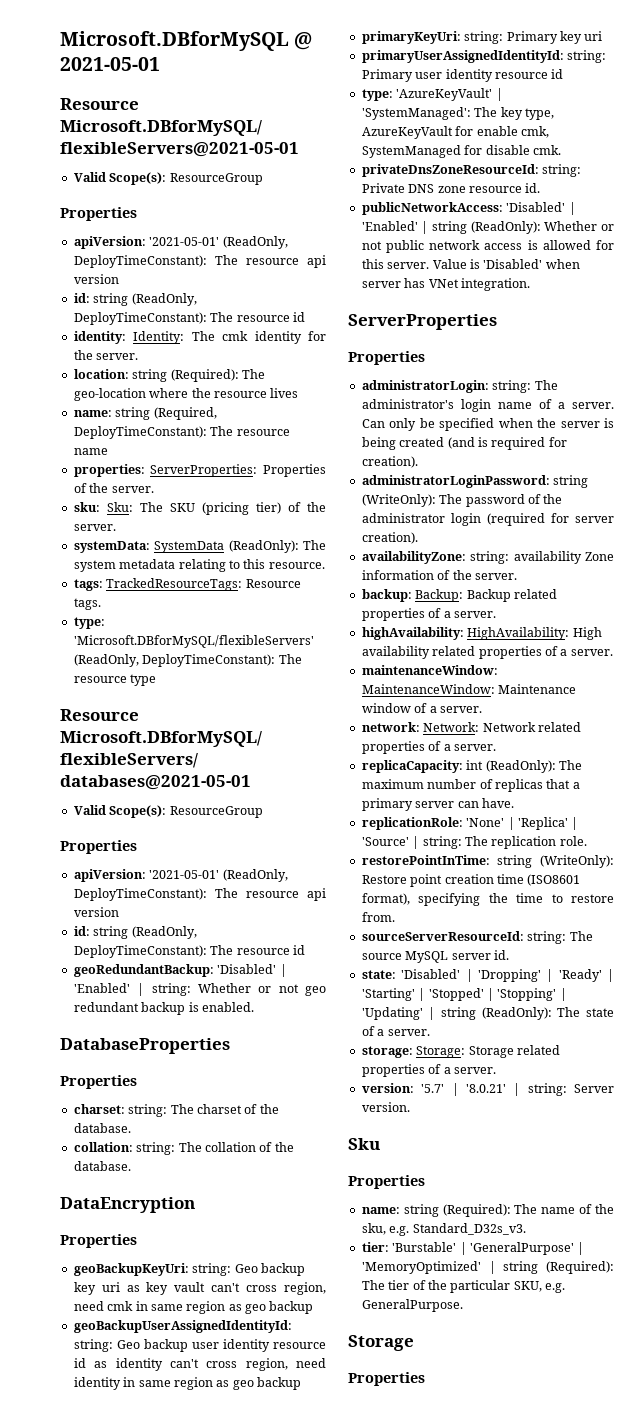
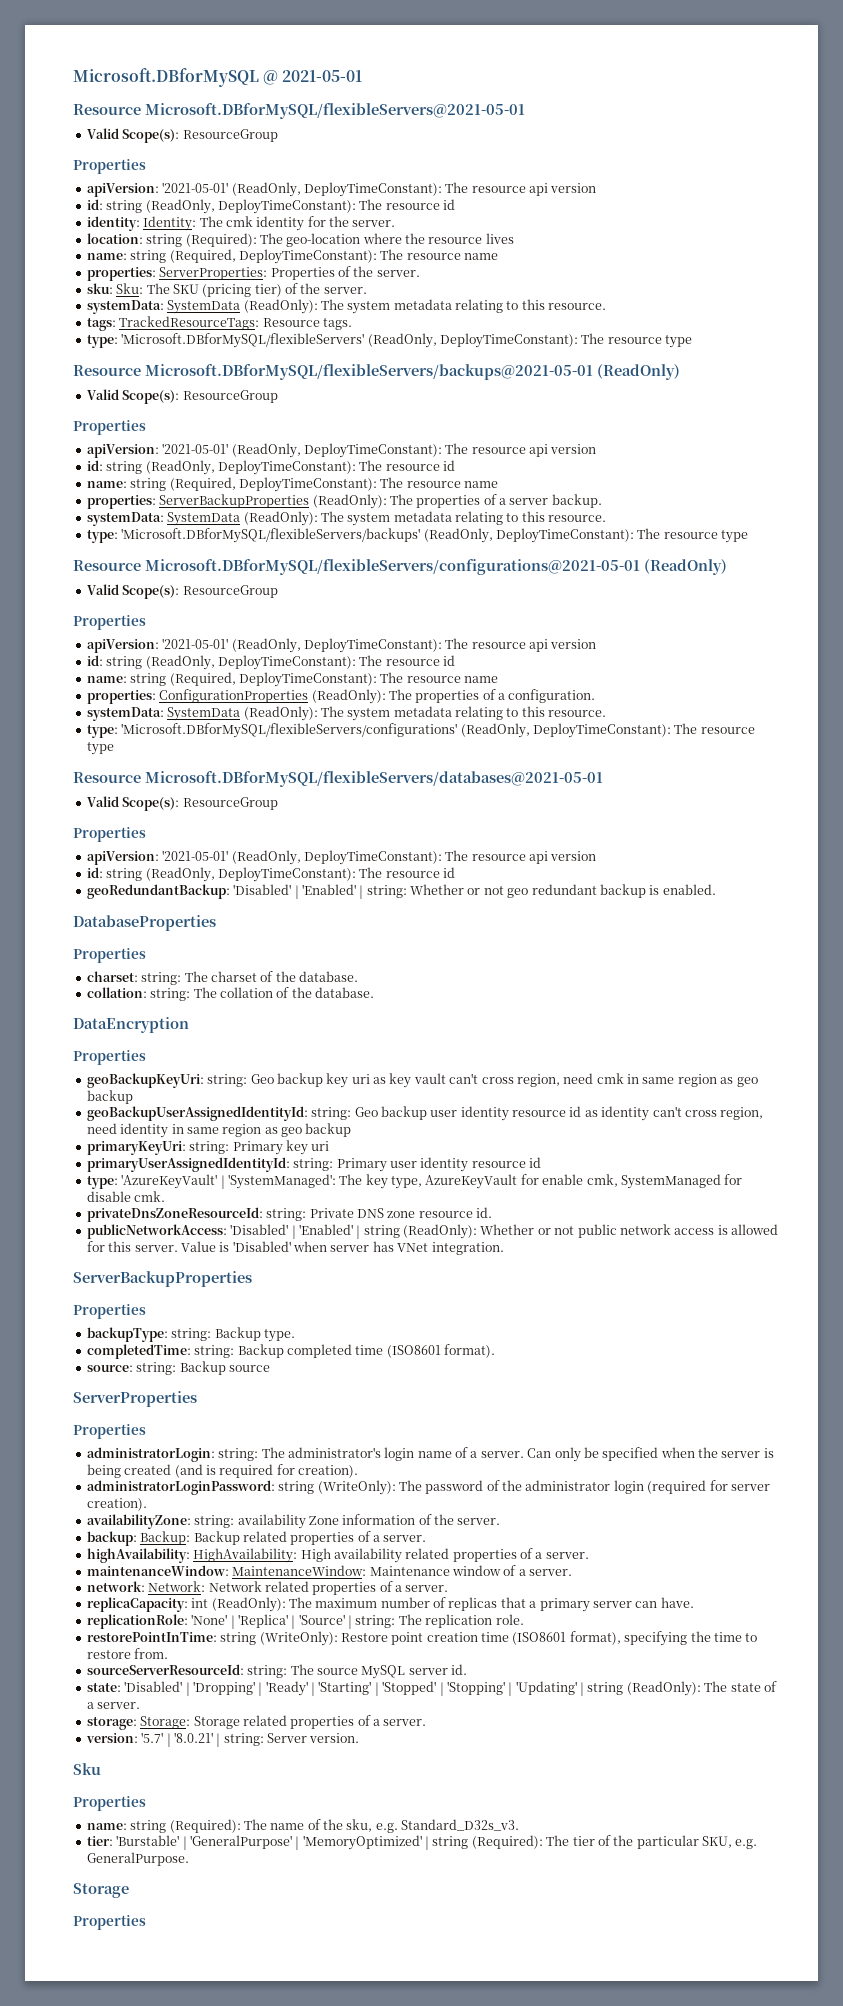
(157, 680) none -> [73,364,680,380] [86,389,278,404] [73,420,146,435] [86,443,597,458] [86,460,455,475] [86,477,498,492] [86,494,602,509] [86,511,607,526] [86,528,748,543] [73,559,727,575] [86,584,278,599] [73,615,146,630] [86,638,597,653] [86,655,455,670] [86,672,498,687] [86,689,596,704] [86,706,607,721] [86,723,755,738] [86,742,114,755] // Resource Microsoft.DBforMySQL/flexibleServers/backups@2021-05-01 (ReadOnly) // Valid Scope(s): ResourceGroup // Properties // apiVersion: '2021-05-01' (ReadOnly, DeployTimeConstant): The resource api version // id: string (ReadOnly, DeployTimeConstant): The resource id // name: string (Required, DeployTimeConstant): The resource name // properties: ServerBackupProperties (ReadOnly): The properties of a server backup. // systemData: SystemData (ReadOnly): The system metadata relating to this resource. // type: 'Microsoft.DBforMySQL/flexibleServers/backups' (ReadOnly, DeployTimeConstant): The resource type // Resource Microsoft.DBforMySQL/flexibleServers/configurations@2021-05-01 (ReadOnly) // Valid Scope(s): ResourceGroup // Properties // apiVersion: '2021-05-01' (ReadOnly, DeployTimeConstant): The resource api version // id: string (ReadOnly, DeployTimeConstant): The resource id // name: string (Required, DeployTimeConstant): The resource name // properties: ConfigurationProperties (ReadOnly): The properties of a configuration. // systemData: SystemData (ReadOnly): The system metadata relating to this resource. // type: 'Microsoft.DBforMySQL/flexibleServers/configurations' (ReadOnly, DeployTimeConstant): The resource type
(530, 284) none -> [73,1271,252,1287] [73,1304,146,1319] [86,1327,295,1342] [86,1344,495,1359] [86,1361,270,1375] // ServerBackupProperties // Properties // backupType: string: Backup type. // completedTime: string: Backup completed time (ISO8601 format). // source: string: Backup source

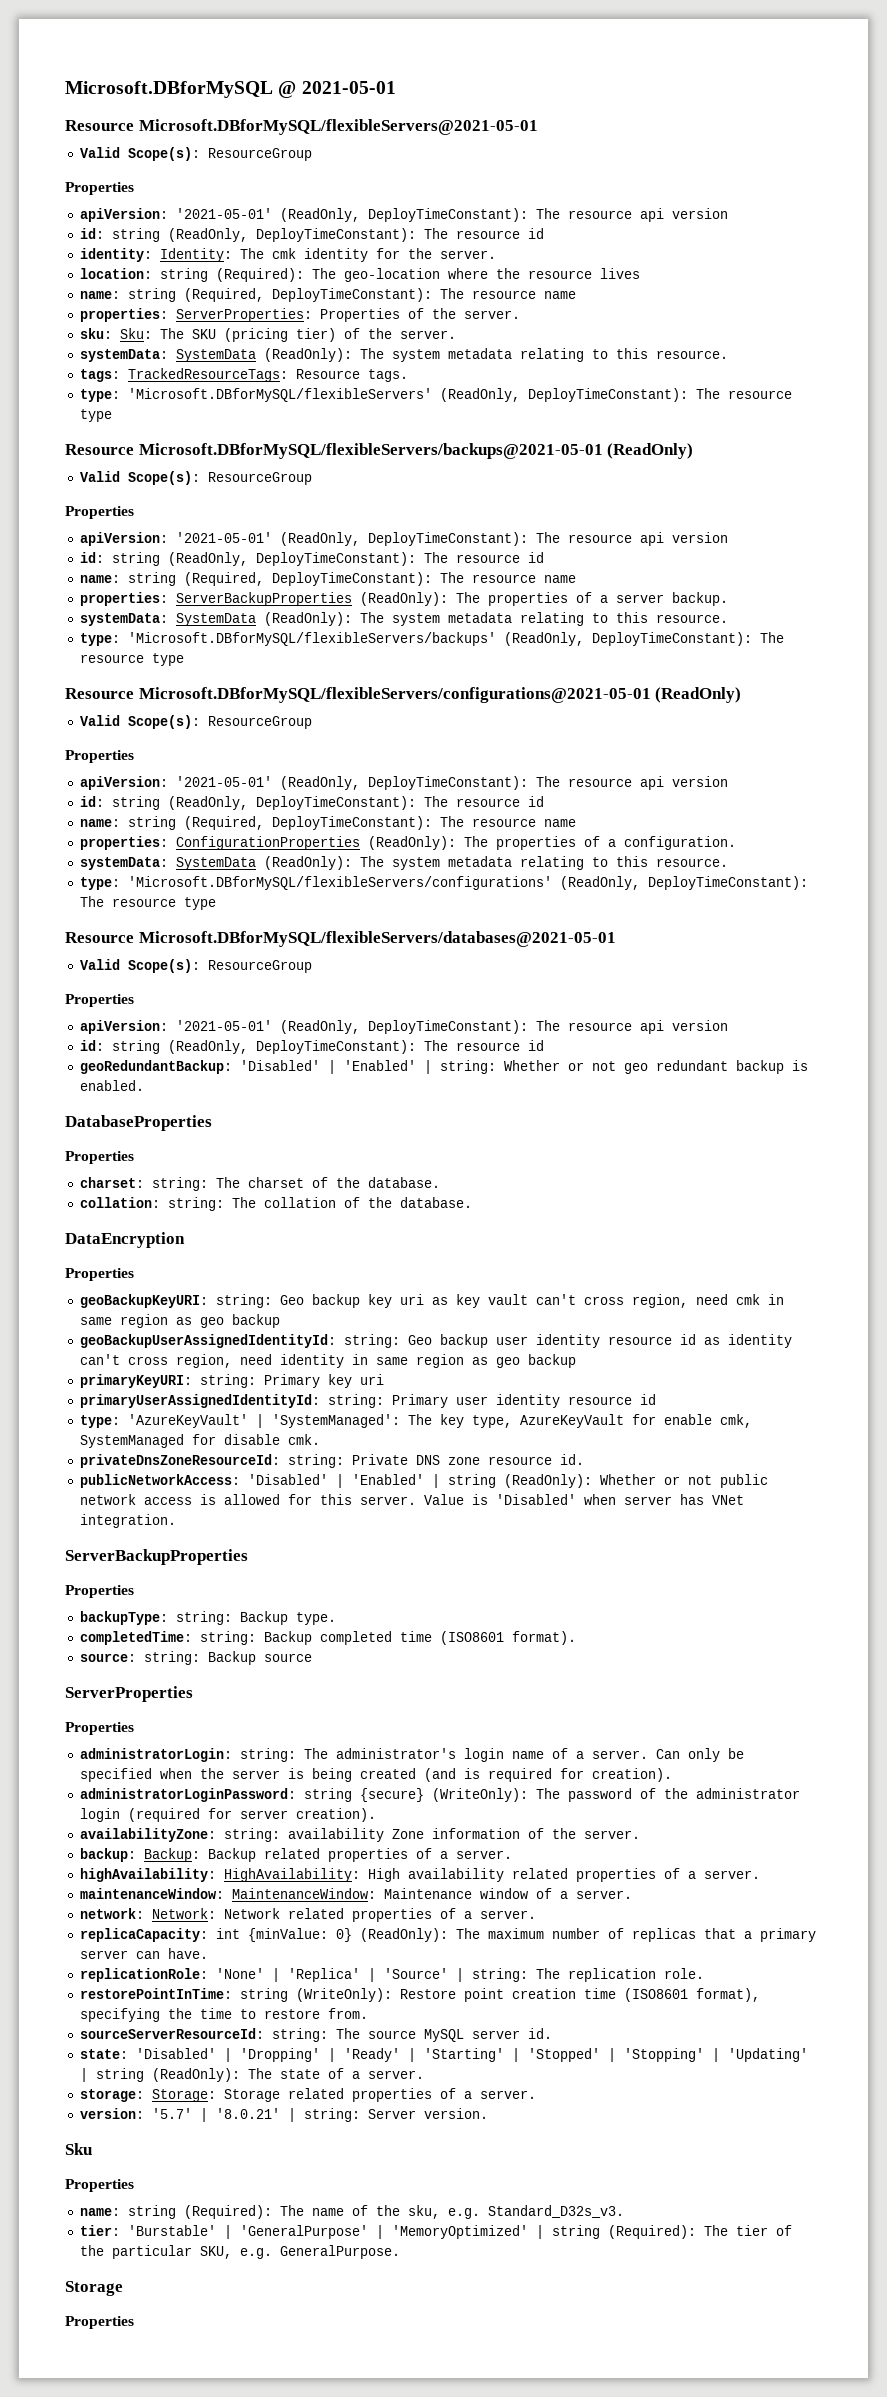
[86,1073,204,1088] geoBackupKeyUri: -> [79,1294,208,1308] geoBackupKeyURI:
[86,1141,186,1155] primaryKeyUri: -> [79,1374,192,1388] primaryKeyURI:
(315, 1487) none -> [359,1788,424,1802] {secure}
(209, 1603) none -> [247,1928,352,1942] {minValue: 0}

